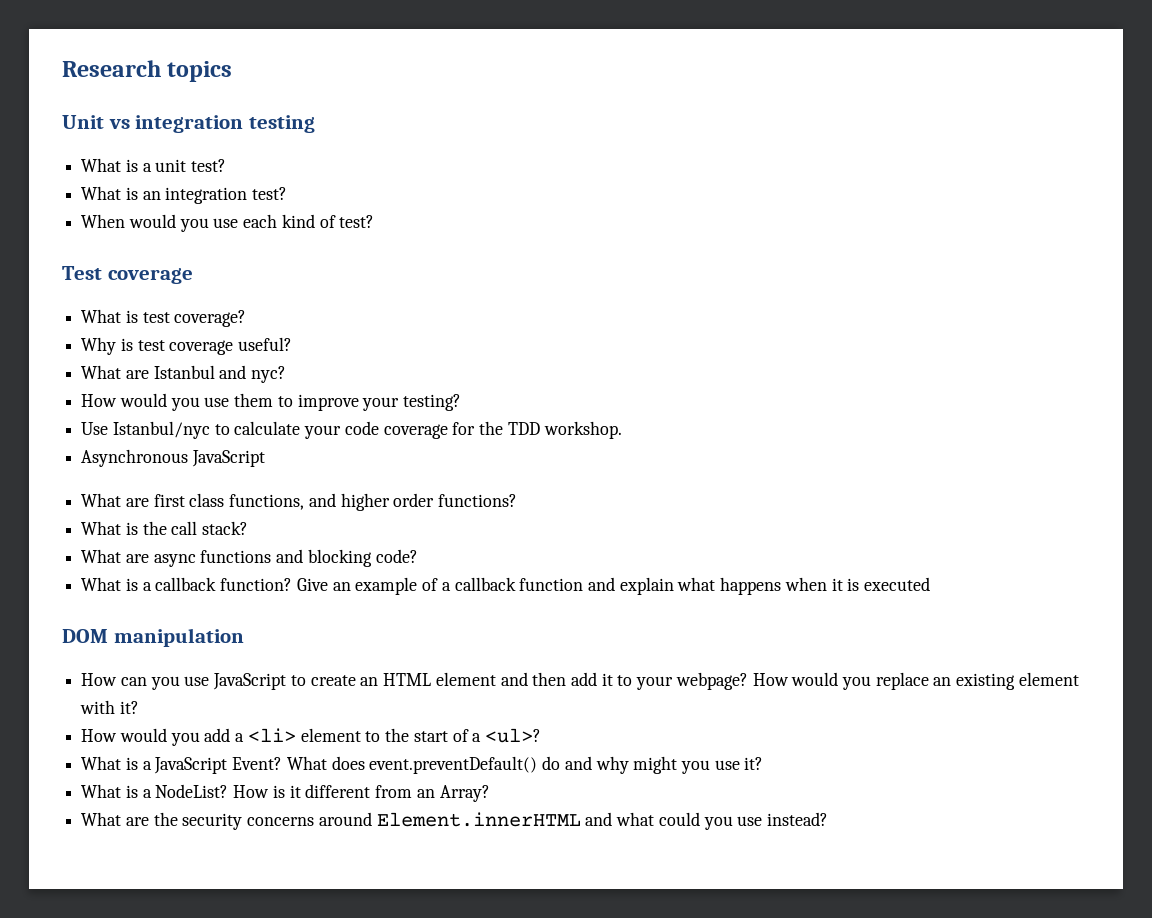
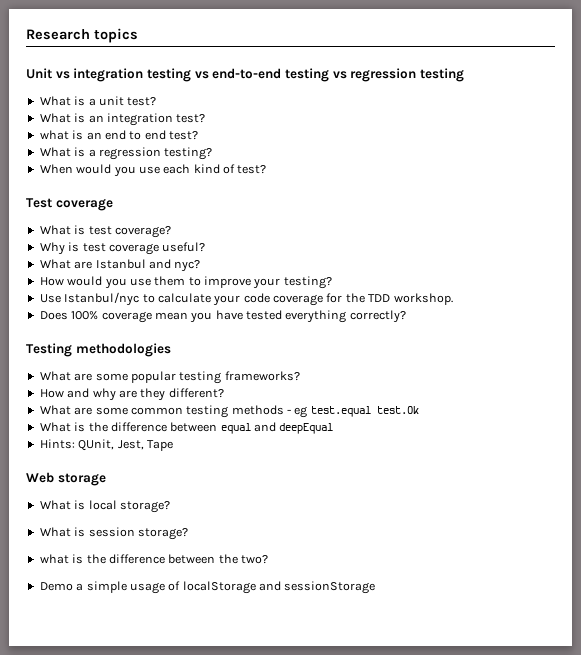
(315, 124) none -> [194,68,464,82] vs end-to-end testing vs regression testing
(288, 193) none -> [39,130,198,140] [39,147,213,160] // what is an end to end test? // What is a regression testing?
[81,449,265,467] [81,493,518,511] [81,521,249,535] [81,549,418,567] [81,577,931,595] [62,628,244,647] [81,672,1079,690] [80,700,139,714] [81,728,541,746] [81,756,764,774] [81,784,490,802] [81,812,828,830] Asynchronous JavaScript // What are first class functions, and higher order functions? // What is the call stack? // What are async functions and blocking code? // What is a callback function? Give an example of a callback function and explain what happens when it is executed // DOM manipulation // How can you use JavaScript to create an HTML element and then add it to your webpage? How would you replace an existing element with it? // How would you add a <li> element to the start of a <ul>? // What is a JavaScript Event? What does event.preventDefault() do and why might you use it? // What is a NodeList? How is it different from an Array? // What are the security concerns around Element.innerHTML and what could you use instead? -> [39,310,406,323] [26,343,171,357] [39,371,300,384] [39,388,224,401] [39,405,419,418] [39,422,334,434] [39,439,173,451] [26,472,106,486] [39,500,170,513] [39,527,188,540] [39,554,268,564] [39,581,376,594] Does 100% coverage mean you have tested everything correctly? // Testing methodologies // What are some popular testing frameworks? // How and why are they different? // What are some common testing methods - eg test.equal test.Ok // What is the difference between equal and deepEqual // Hints: QUnit, Jest, Tape // Web storage // What is local storage? // What is session storage? // what is the difference between the two? // Demo a simple usage of localStorage and sessionStorage

